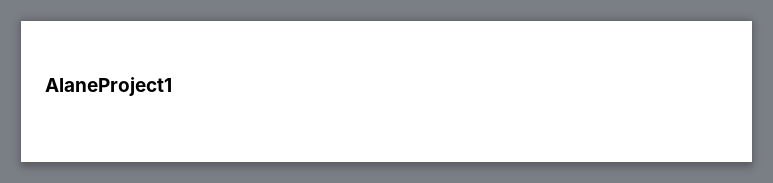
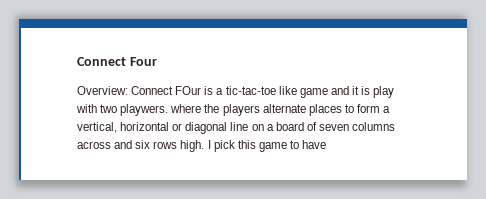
[45,77,172,96] AlaneProject1 -> [77,57,157,66] [77,86,395,98] [76,104,391,116] [77,122,396,134] [77,140,327,152] Connect Four // Overview: Connect FOur is a tic-tac-toe like game and it is play with two playwers. where the players alternate places to form a vertical, horizontal or diagonal line on a board of seven columns across and six rows high. I pick this game to have

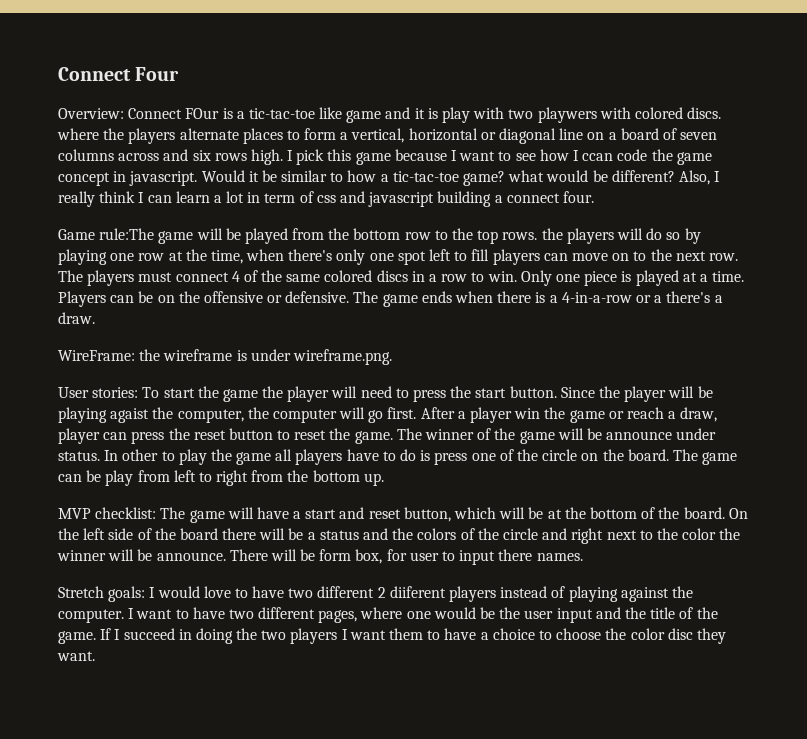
[120,104,169,116] playwers. -> [537,107,722,123] playwers with colored discs.
[289,140,327,149] to have -> [394,149,712,165] [58,170,721,186] [58,191,594,207] [58,228,701,244] [58,249,738,265] [58,270,745,286] [58,291,723,307] [58,312,95,324] [58,349,392,365] [58,386,713,402] [58,407,718,423] [58,428,717,444] [58,449,738,465] [58,470,384,486] [58,507,748,523] [58,528,741,544] [57,549,583,565] [58,586,693,602] [58,607,718,623] [58,628,726,644] [57,651,95,661] because I want to see how I ccan code the game concept in javascript. Would it be similar to how a tic-tac-toe game? what would be different? Also, I really think I can learn a lot in term of css and javascript building a connect four. // Game rule:The game will be played from the bottom row to the top rows. the players will do so by playing one row at the time, when there's only one spot left to fill players can move on to the next row. The players must connect 4 of the same colored discs in a row to win. Only one piece is played at a time. Players can be on the offensive or defensive. The game ends when there is a 4-in-a-row or a there's a draw. // WireFrame: the wireframe is under wireframe.png. // User stories: To start the game the player will need to press the start button. Since the player will be playing agaist the computer, the computer will go first. After a player win the game or reach a draw, player can press the reset button to reset the game. The winner of the game will be announce under status. In other to play the game all players have to do is press one of the circle on the board. The game can be play from left to right from the bottom up. // MVP checklist: The game will have a start and reset button, which will be at the bottom of the board. On the left side of the board there will be a status and the colors of the circle and right next to the color the winner will be announce. There will be form box, for user to input there names. // Stretch goals: I would love to have two different 2 diiferent players instead of playing against the computer. I want to have two different pages, where one would be the user input and the title of the game. If I succeed in doing the two players I want them to have a choice to choose the color disc they want.

